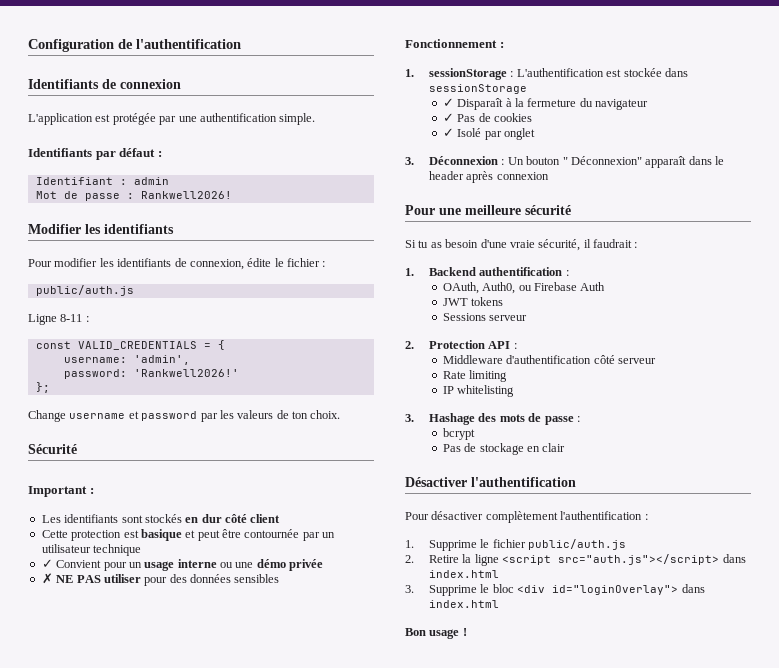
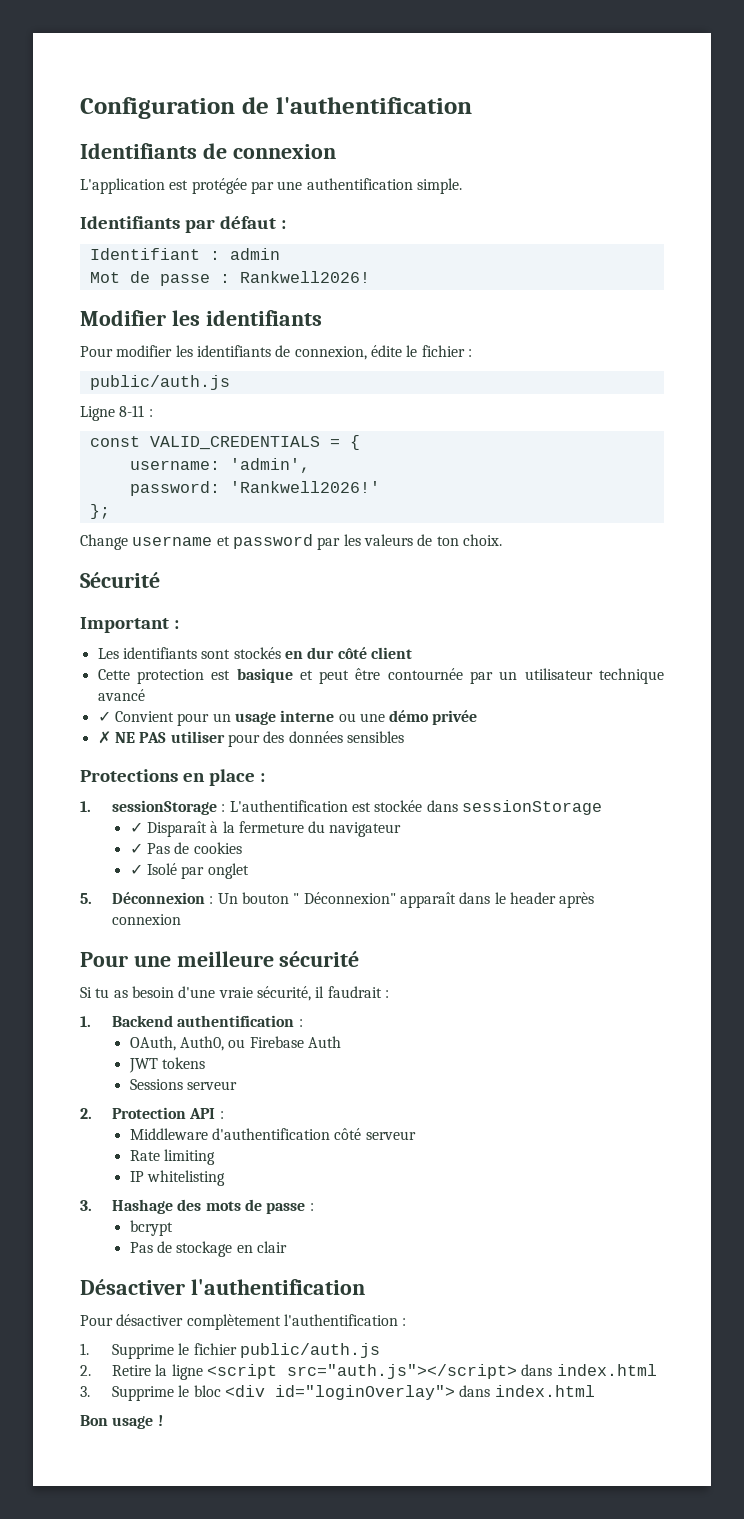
(142, 550) none -> [97,689,145,701] avancé
[405,39,497,48] Fonctionnement -> [80,769,255,786] Protections en place
[405,157,414,165] 3. -> [80,893,92,904] 5.

